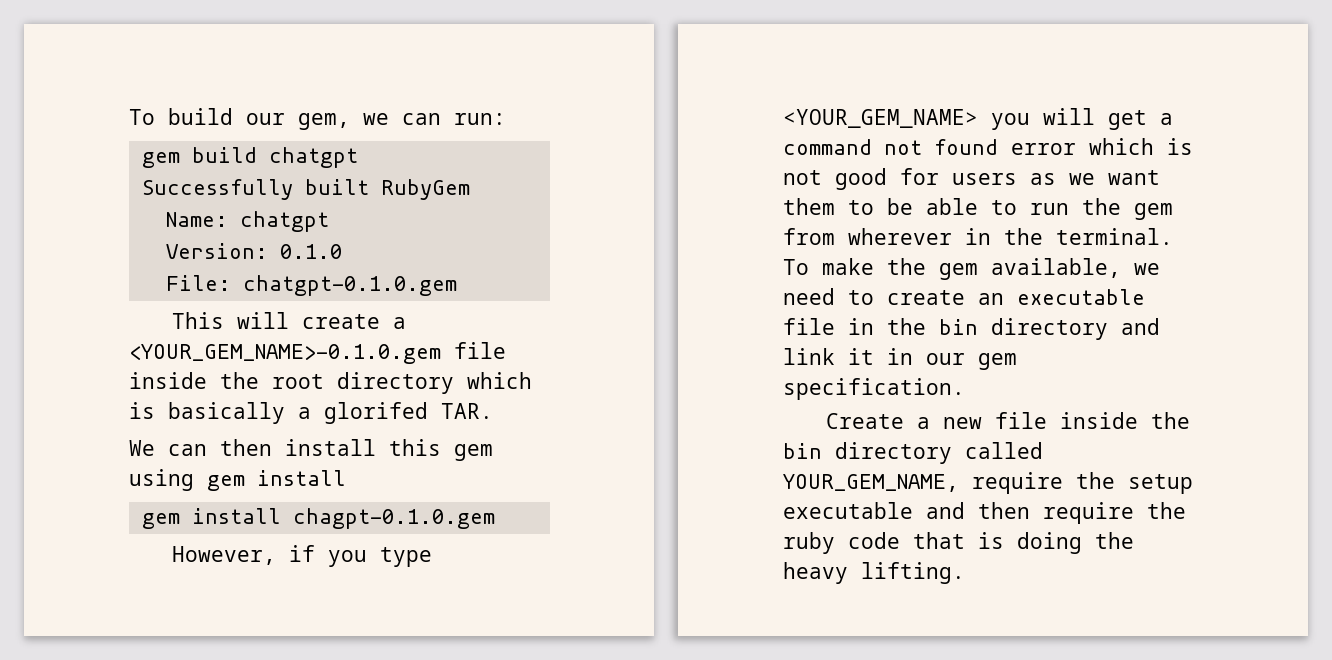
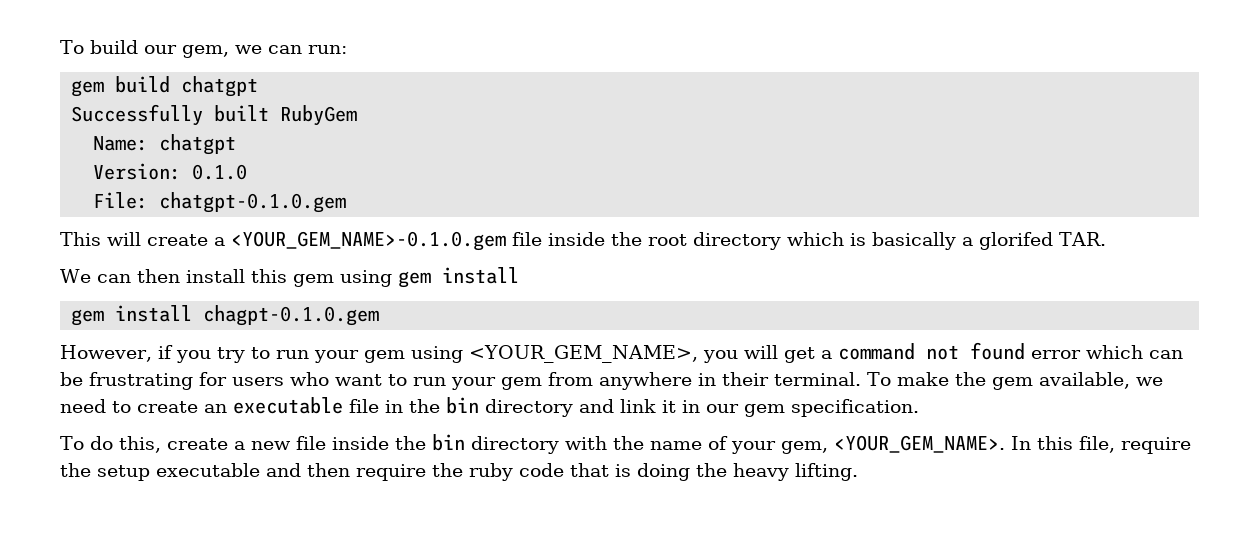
[380,547,433,567] [783,109,978,128] type <YOUR_GEM_NAME> -> [216,345,698,363] try to run your gem using <YOUR_GEM_NAME>,
[1167,138,1193,155] [783,168,1160,190] [783,198,1121,215] is not good for users as we want them to be able to run the -> [1148,350,1183,359] [60,372,496,390] can be frustrating for users who want to run your
[848,228,1043,245] wherever in the -> [599,372,769,390] anywhere in their
[826,413,905,429] Create -> [60,436,228,453] To do this, create
[965,442,1043,459] [783,474,959,492] called YOUR_GEM_NAME, -> [564,435,1115,454] with the name of your gem, <YOUR_GEM_NAME>. In this file,

